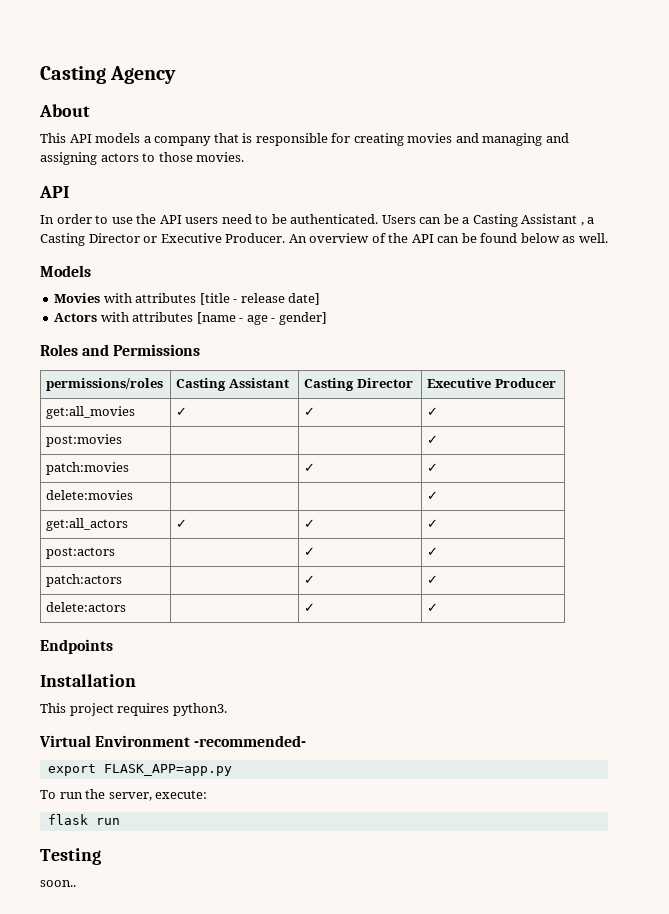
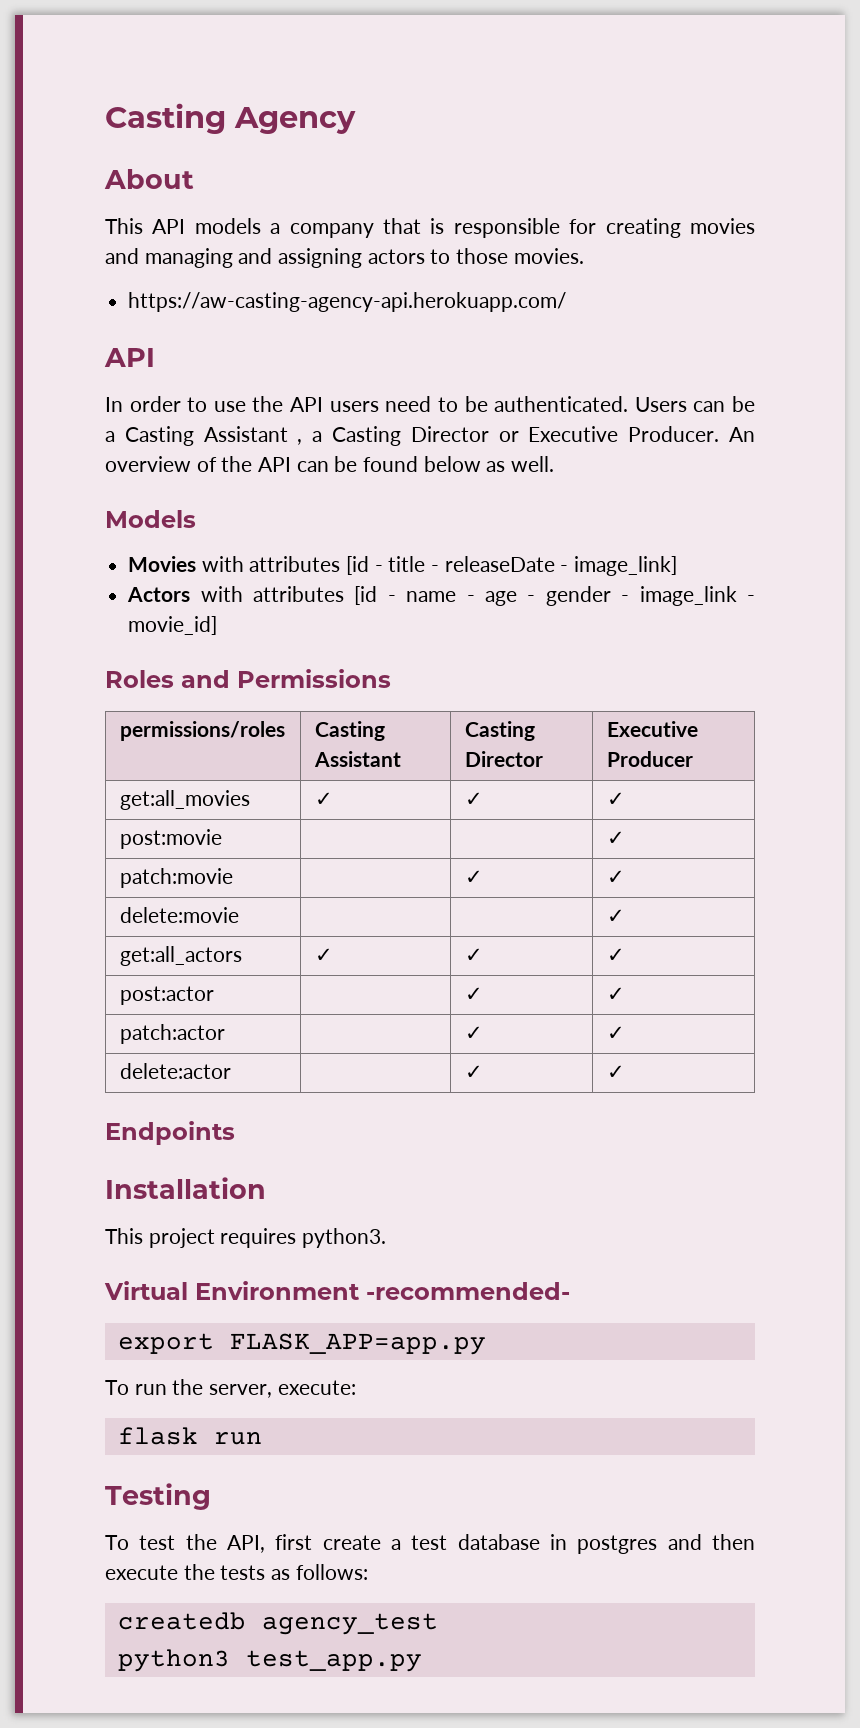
(245, 157) none -> [128,292,567,312] // https://aw-casting-agency-api.herokuapp.com/
[199,293,321,305] [54,312,327,325] [title - release date] // Actors with attributes [name - age - gender] -> [346,556,678,576] [127,586,756,606] [128,616,218,635] [id - title - releaseDate - image_link] // Actors with attributes [id - name - age - gender - image_link - movie_id]
[46,434,123,447] [427,435,439,444] [46,462,130,475] [304,463,316,472] [427,463,439,472] [46,490,134,500] post:movies | | | ✓ // patch:movies | | ✓ | ✓ // delete:movies -> [119,829,222,849] [606,831,625,845] [119,868,233,888] [464,870,483,884] [606,870,625,884] [119,907,239,923] post:movie | | | ✓ // patch:movie | | ✓ | ✓ // delete:movie
[46,547,116,559] [304,547,316,556] [427,547,439,556] [46,574,123,587] [304,575,316,584] [427,575,439,584] [46,602,127,612] post:actors | | ✓ | ✓ // patch:actors | | ✓ | ✓ // delete:actors -> [119,986,214,1005] [464,987,483,1001] [606,987,625,1001] [119,1024,225,1044] [464,1026,483,1040] [606,1026,625,1040] [119,1063,231,1079] post:actor | | ✓ | ✓ // patch:actor | | ✓ | ✓ // delete:actor
[40,880,76,887] soon.. -> [105,1534,755,1554] [105,1564,368,1580] [117,1612,438,1635] [117,1649,422,1672] To test the API, first create a test database in postgres and then execute the tests as follows: // createdb agency_test // python3 test_app.py

